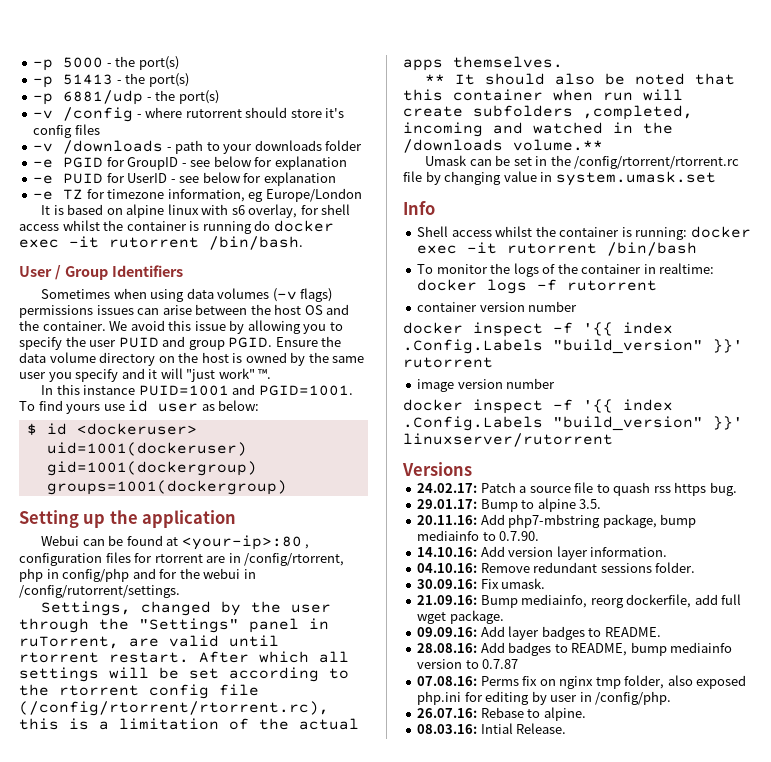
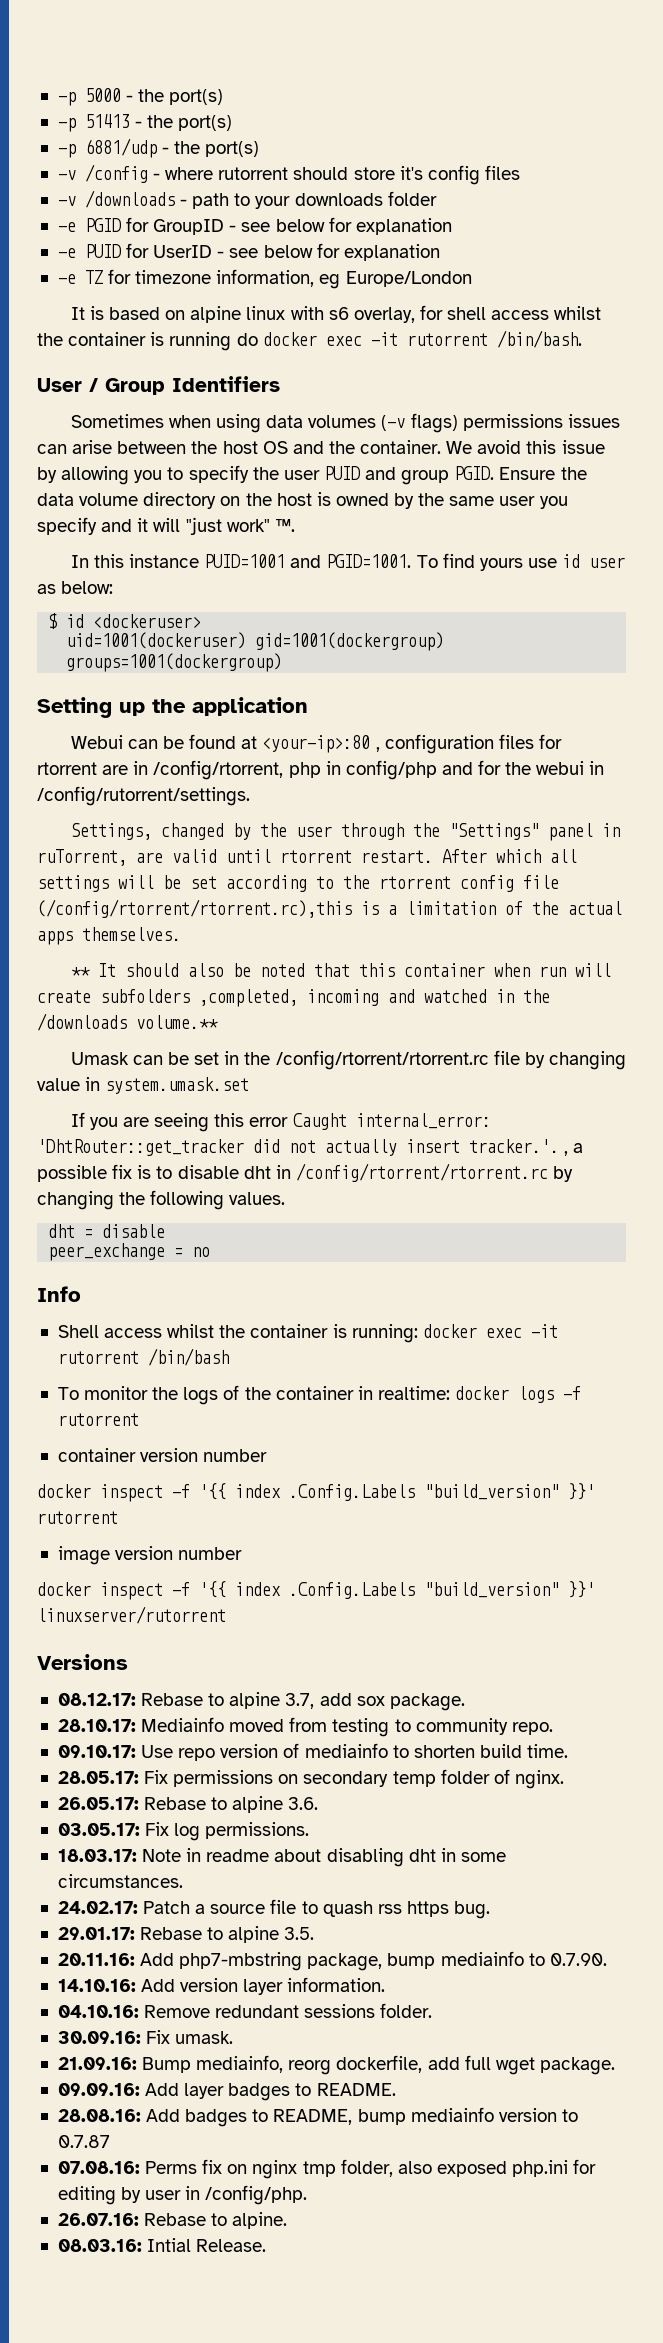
(716, 178) none -> [70,1112,491,1132] [37,1139,584,1156] [37,1163,574,1182] [37,1190,286,1210] [48,1224,166,1238] [48,1243,211,1261] // If you are seeing this error Caught internal_error: 'DhtRouter::get_tracker did not actually insert tracker.'. , a possible fix is to disable dht in /config/rtorrent/rtorrent.rc by changing the following values. // dht = disable // peer_exchange = no
(472, 469) none -> [57,1692,465,1711] [57,1717,553,1737] [57,1743,569,1761] [57,1769,564,1789] [57,1796,319,1813] [57,1822,310,1841] [57,1848,506,1867] [57,1874,183,1888] // 08.12.17: Rebase to alpine 3.7, add sox package. // 28.10.17: Mediainfo moved from testing to community repo. // 09.10.17: Use repo version of mediainfo to shorten build time. // 28.05.17: Fix permissions on secondary temp folder of nginx. // 26.05.17: Rebase to alpine 3.6. // 03.05.17: Fix log permissions. // 18.03.17: Note in readme about disabling dht in some circumstances.
[480,499,518,512] Bump -> [140,1927,203,1940] Rebase

